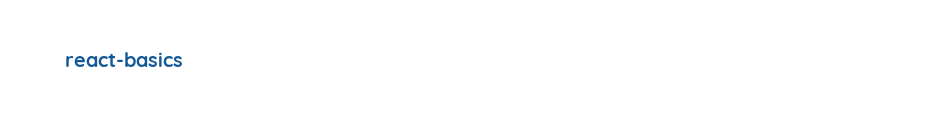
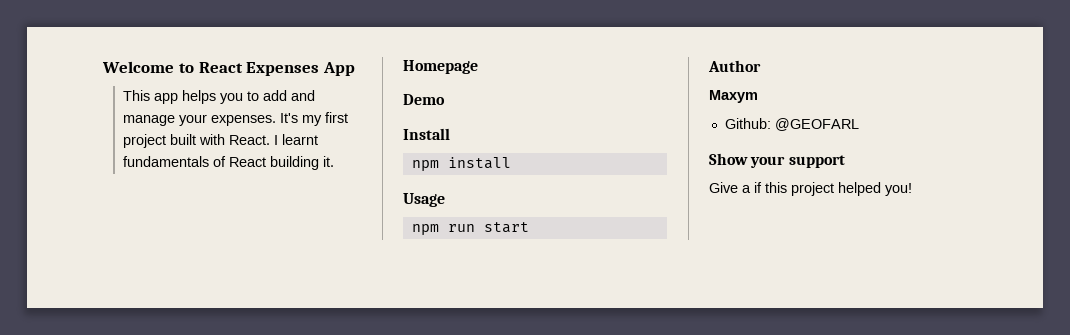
[65,52,183,67] react-basics -> [102,61,355,76] [123,90,316,104] [123,112,349,126] [123,134,319,148] [123,156,335,170] [403,60,478,74] [403,94,445,105] [403,128,450,140] [411,157,511,171] [403,193,445,207] [411,222,529,235] [708,60,761,72] [709,90,758,103] [724,118,859,131] [709,153,845,168] [709,182,912,196] Welcome to React Expenses App // This app helps you to add and manage your expenses. It's my first project built with React. I learnt fundamentals of React building it. // Homepage // Demo // Install // npm install // Usage // npm run start // Author // Maxym // Github: @GEOFARL // Show your support // Give a if this project helped you!

